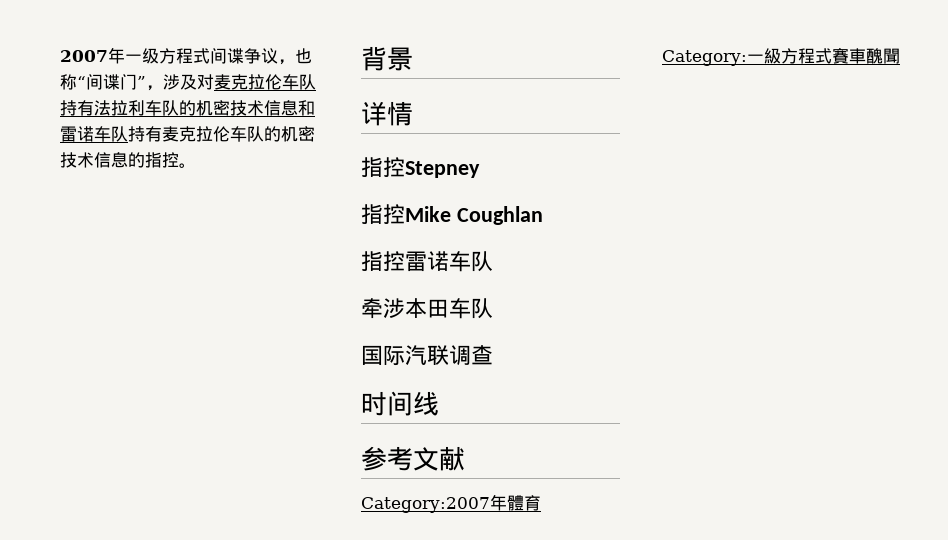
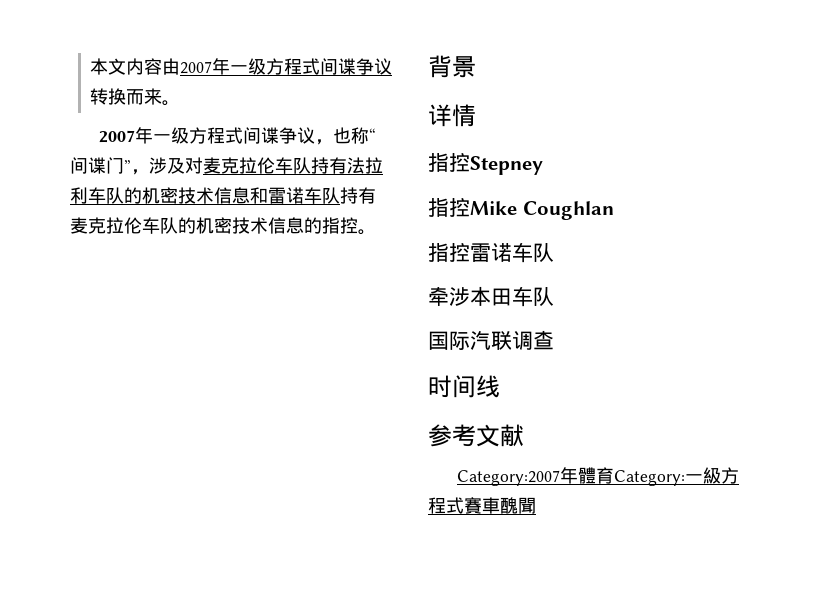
(60, 56) none -> [90,58,393,75] [90,88,181,106] 本文内容由2007年一级方程式间谍争议转换而来。 //

